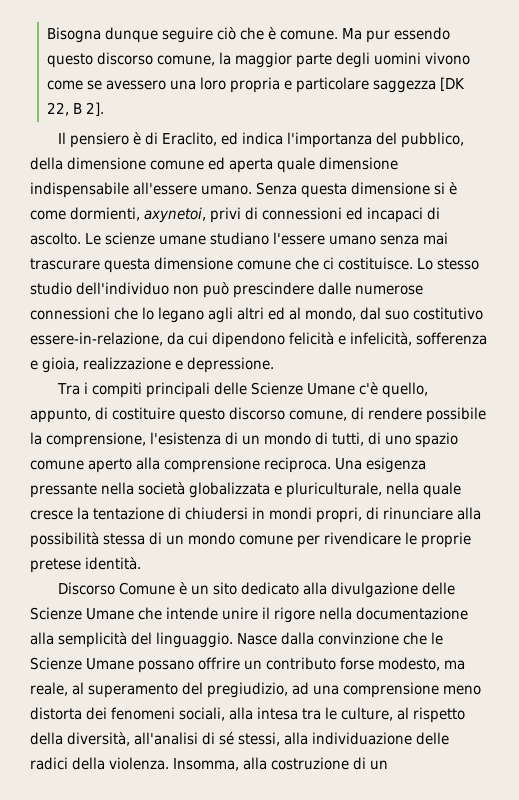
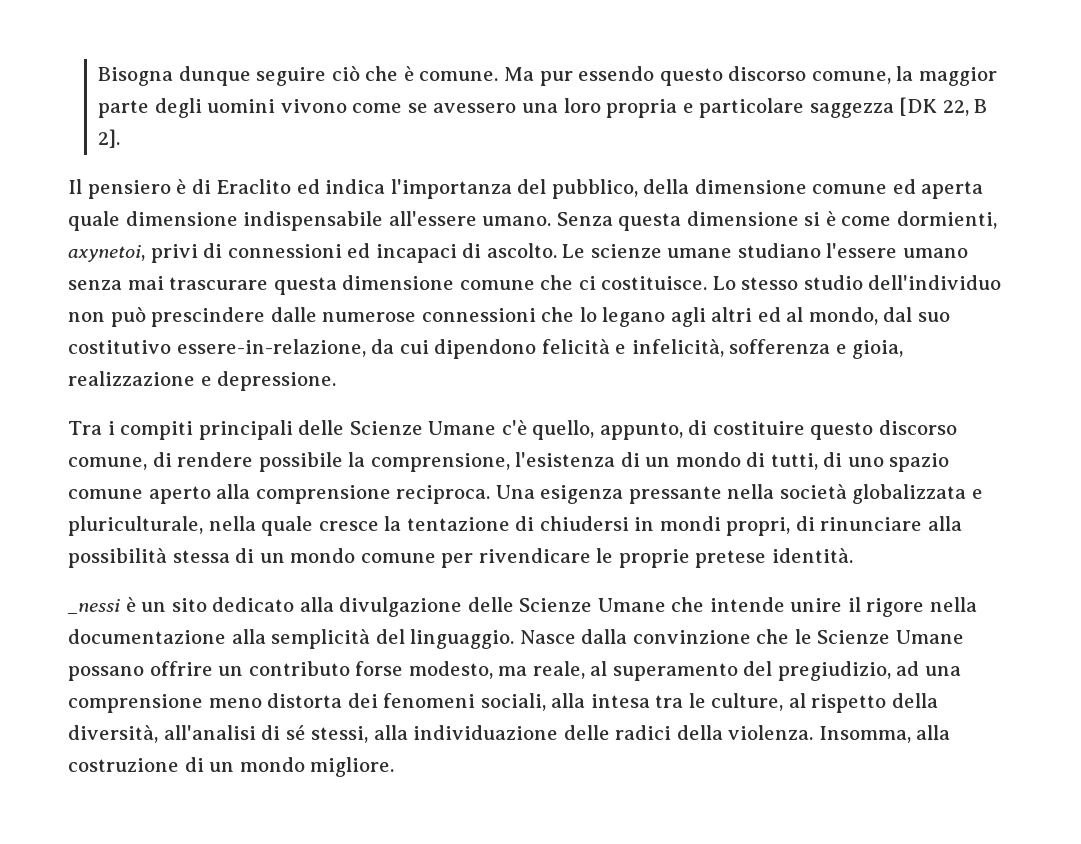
[162,132,218,146] Eraclito, -> [216,179,292,194] Eraclito
[58,582,176,595] Discorso Comune -> [67,599,120,614] _nessi
(388, 765) none -> [239,757,395,777] mondo migliore.

